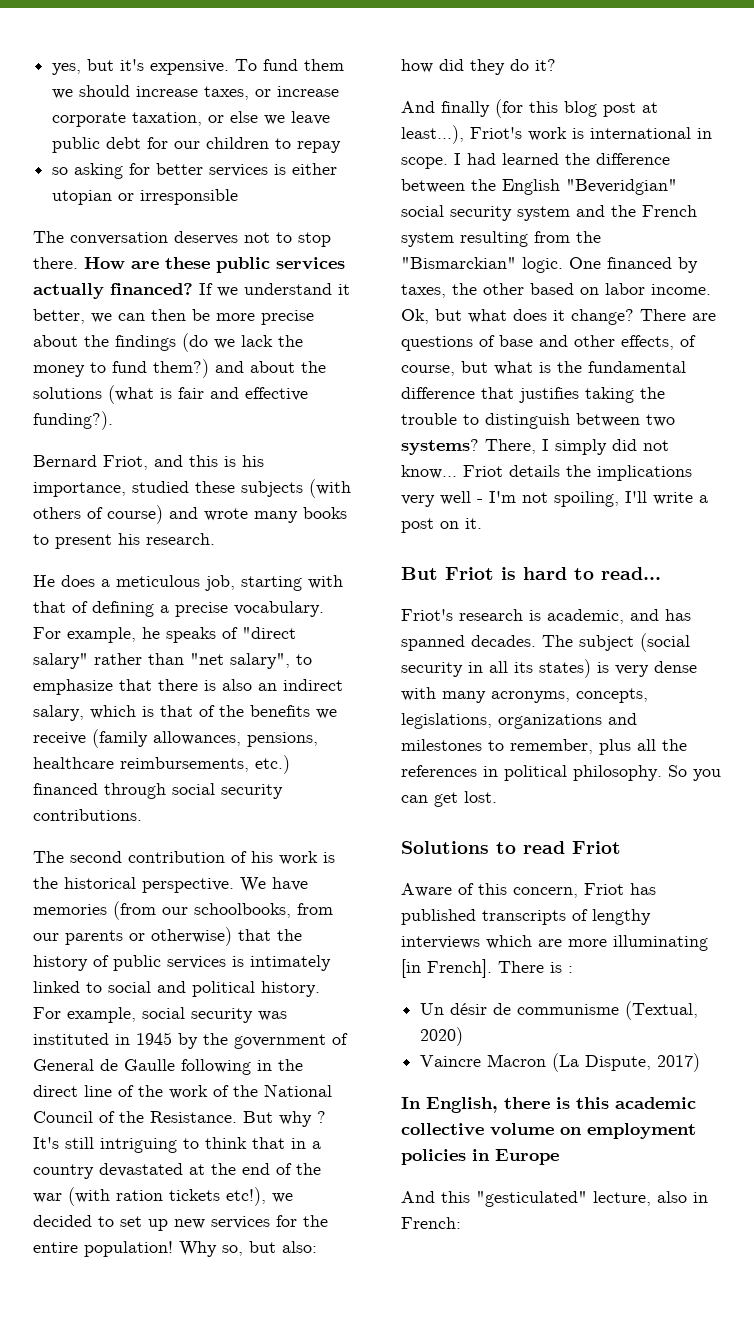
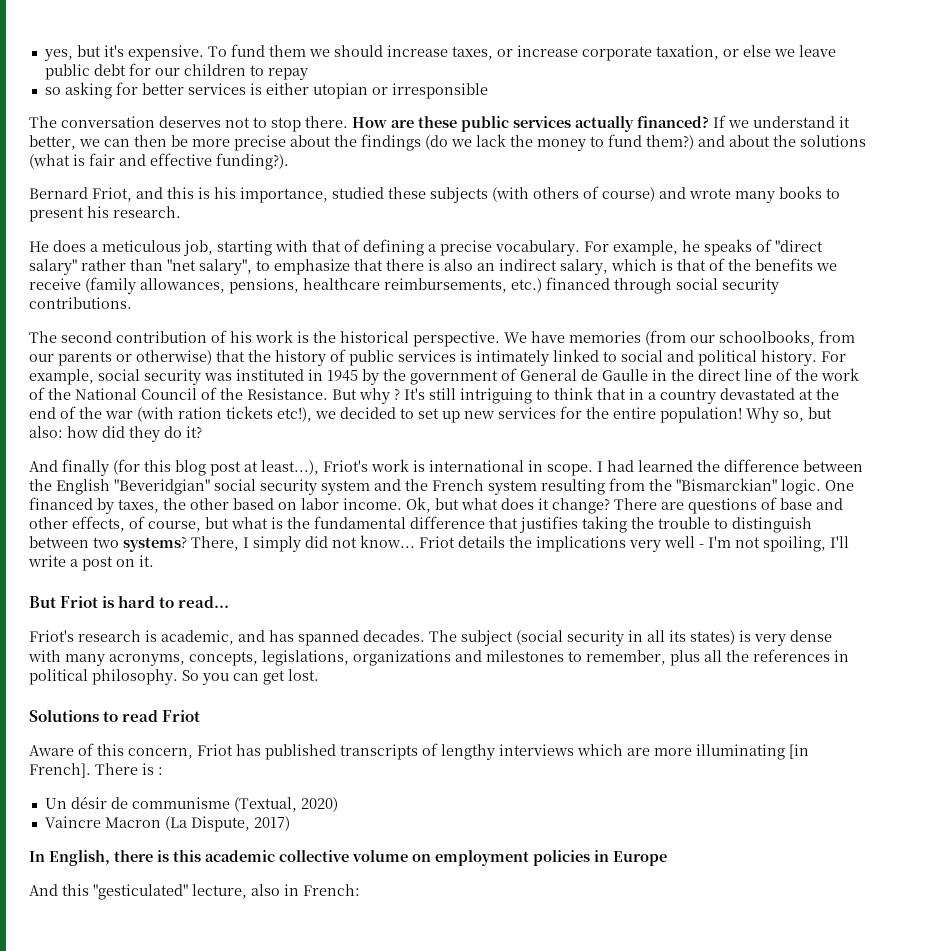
[181,1059,251,1075] following -> (648, 375) none

